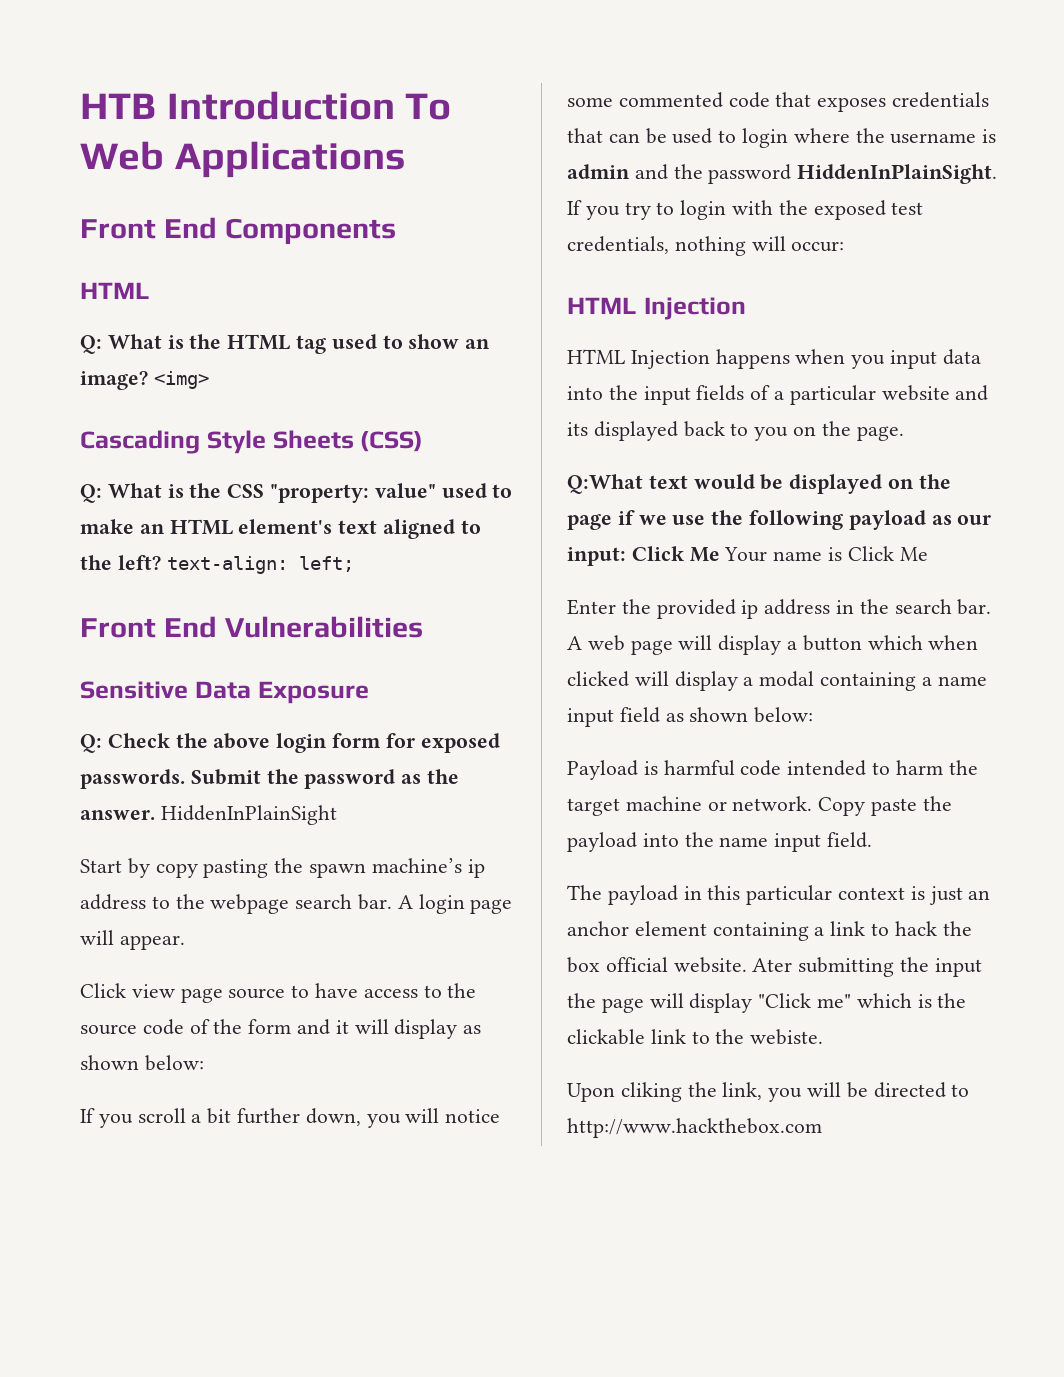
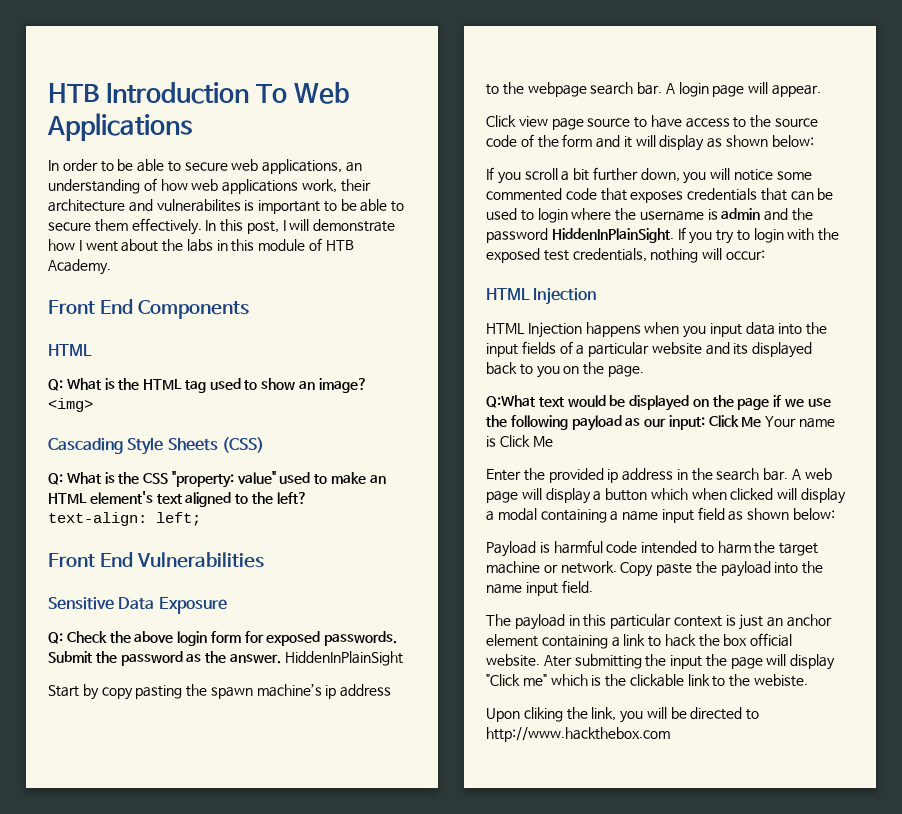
(405, 159) none -> [48,159,363,174] [48,178,371,194] [48,199,405,214] [48,218,396,235] [48,238,354,252] [48,259,111,275] // In order to be able to secure web applications, an understanding of how web applications work, their architecture and vulnerabilites is important to be able to secure them effectively. In this post, I will demonstrate how I went about the labs in this module of HTB Academy.

